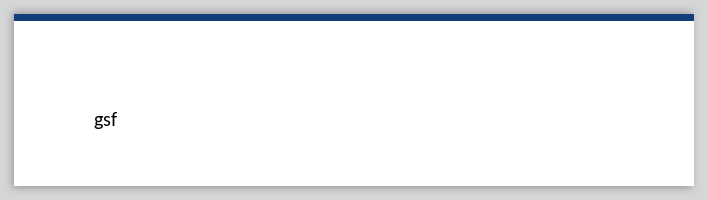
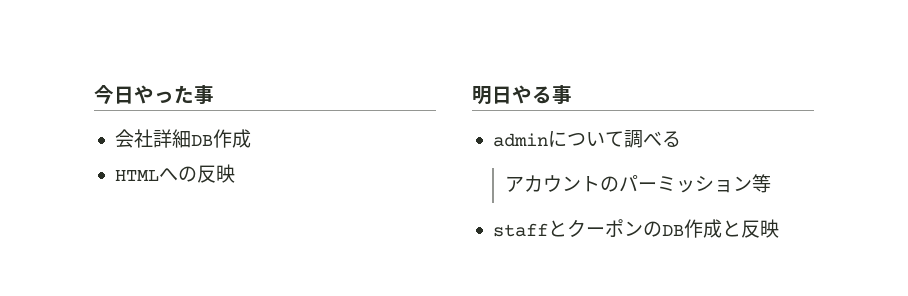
[94,112,117,129] gsf -> [94,85,214,104] [114,129,251,148] [114,164,235,183] [472,85,572,105] [492,130,681,148] [504,174,771,193] [492,219,779,238] 今日やった事 // 会社詳細DB作成 // HTMLへの反映 // 明日やる事 // adminについて調べる // アカウントのパーミッション等 // staffとクーポンのDB作成と反映

